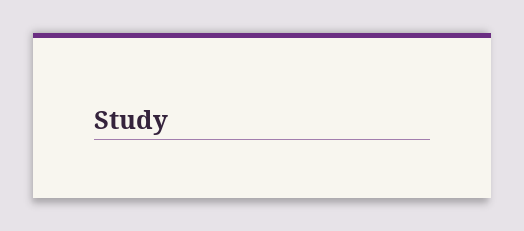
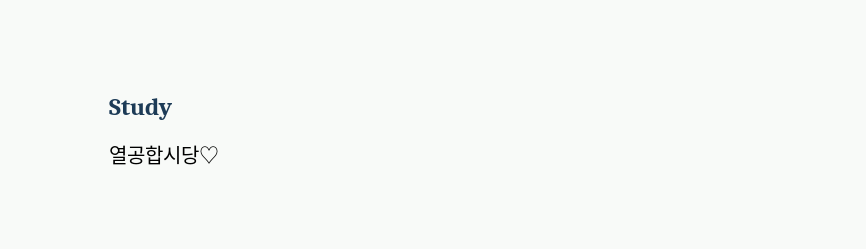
(168, 122) none -> [109,145,219,165] // 열공합시당♡

